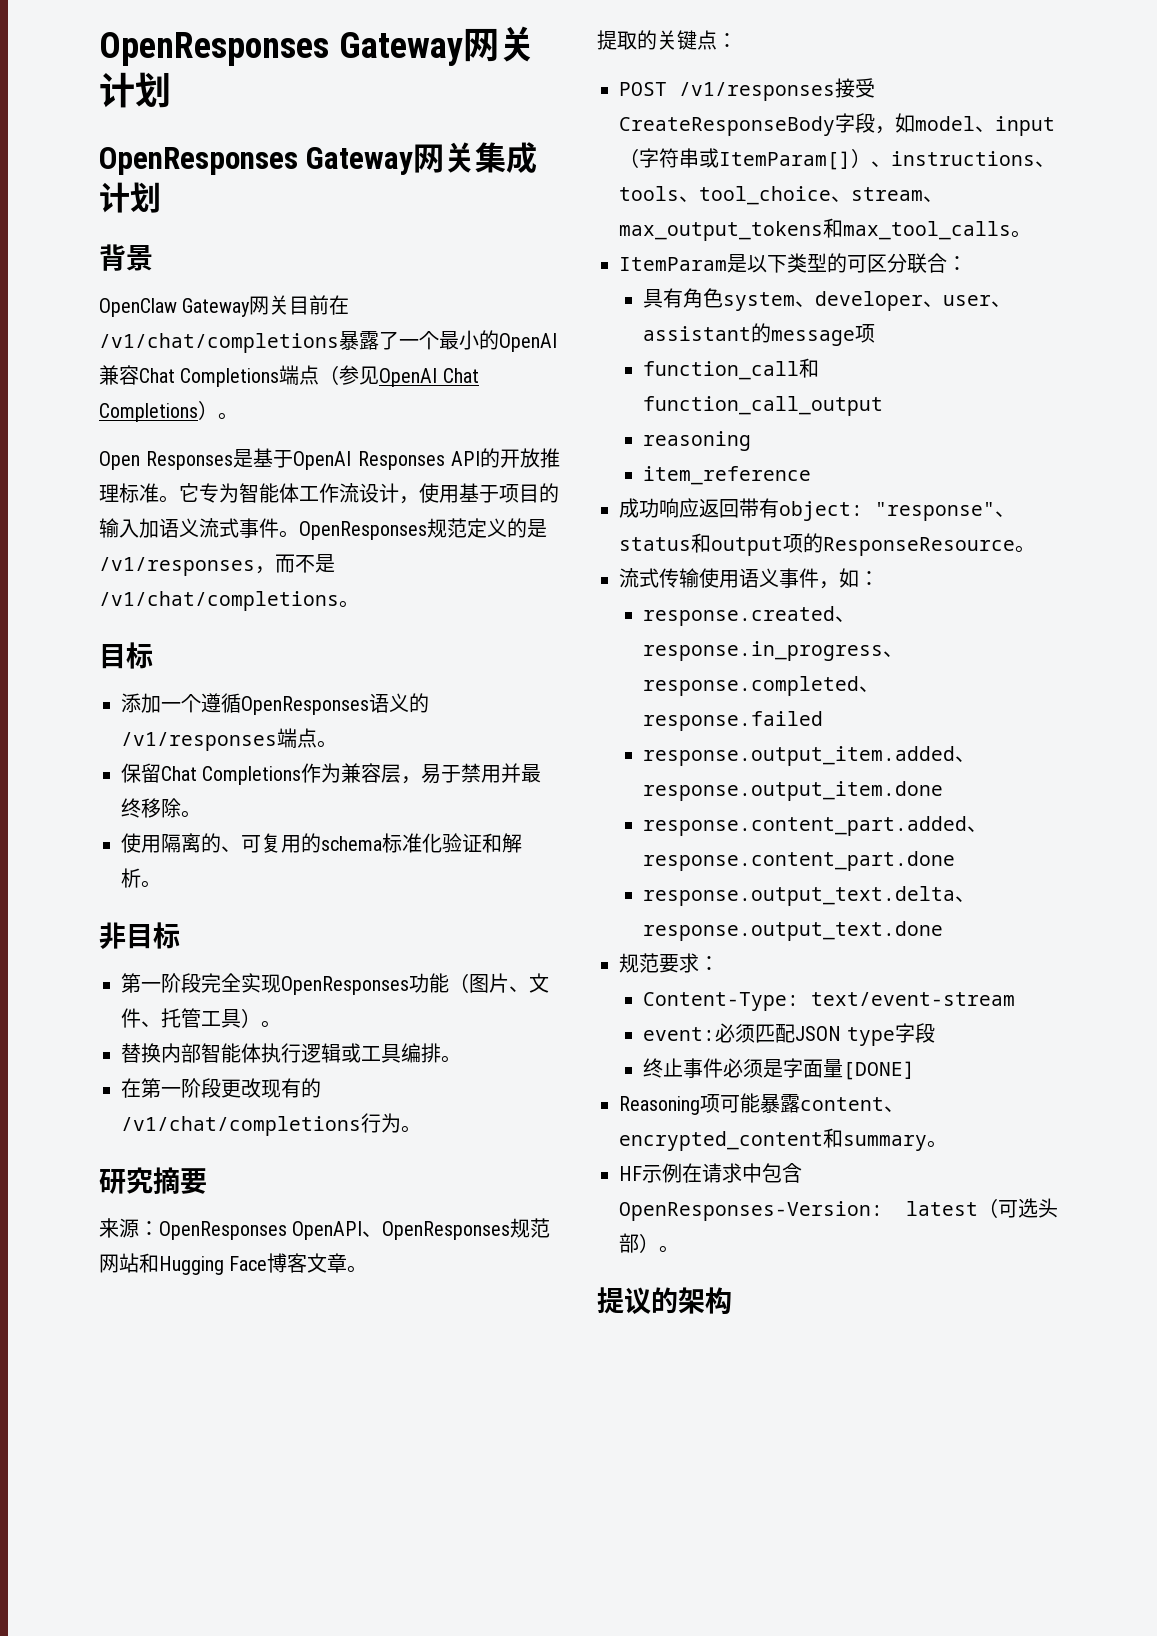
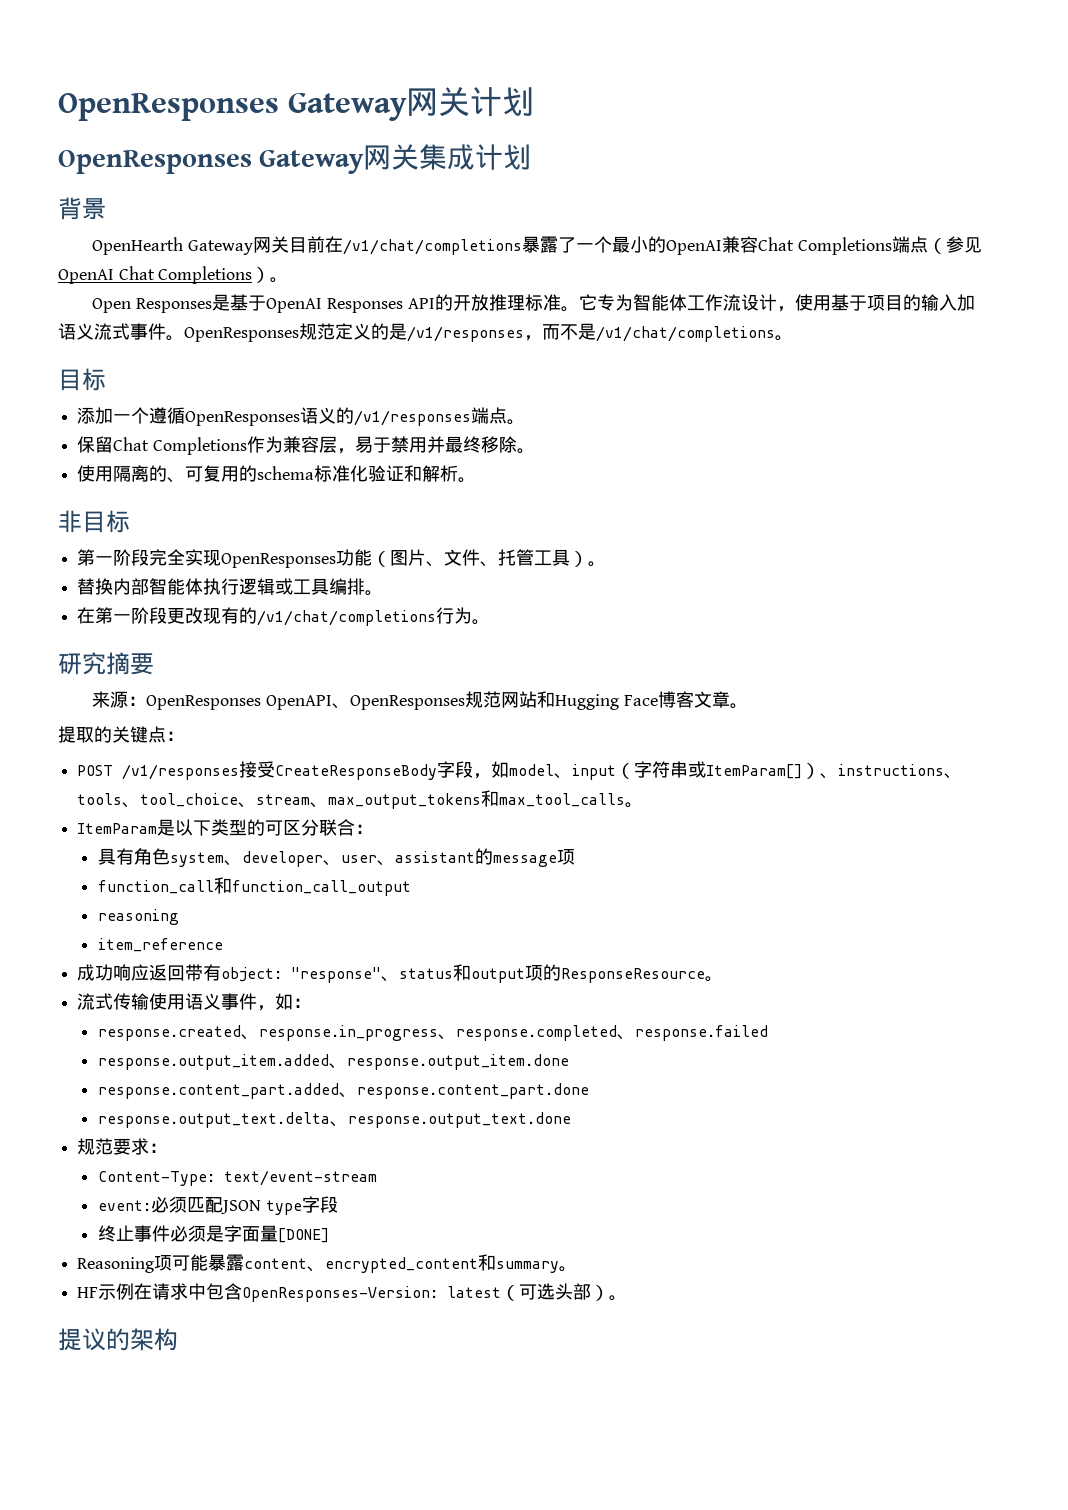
[99,298,177,317] OpenClaw -> [92,237,184,255] OpenHearth

